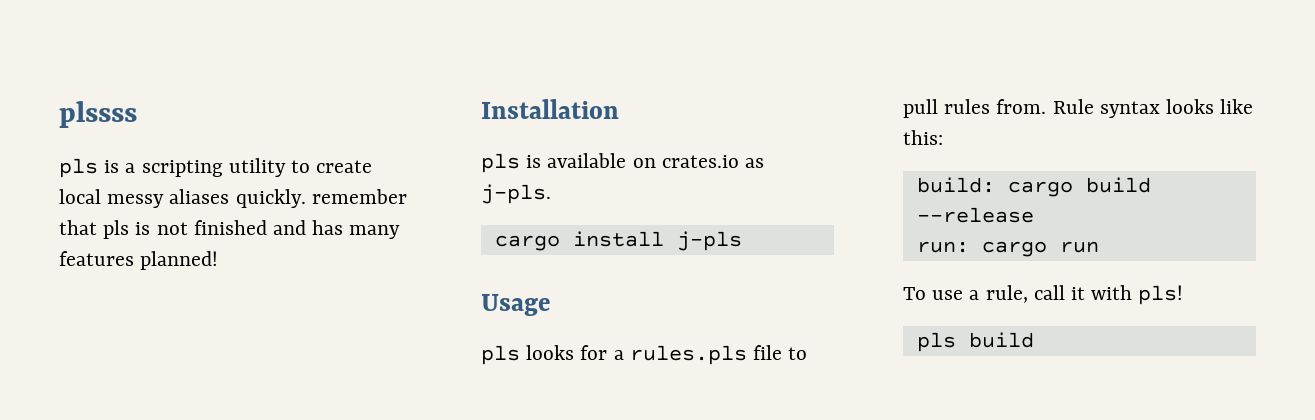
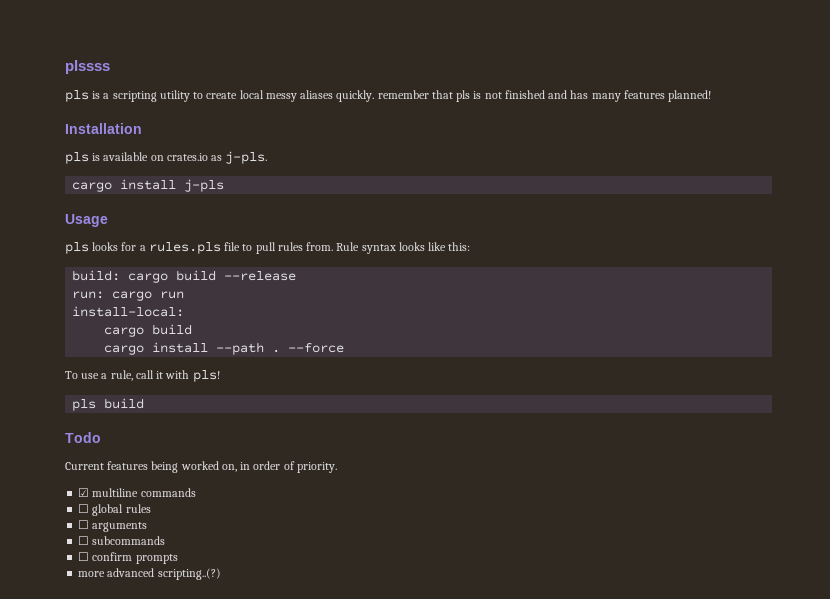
(1099, 247) none -> [72,306,185,317] [104,324,193,337] [104,342,345,355] // install-local: // cargo build // cargo install --path . --force
(1034, 340) none -> [65,432,101,443] [65,461,337,473] [78,488,196,497] [78,504,151,516] [78,520,148,532] [78,536,166,545] [78,552,178,564] [78,568,221,580] // Todo // Current features being worked on, in order of priority. // ☑ multiline commands // ☐ global rules // ☐ arguments // ☐ subcommands // ☐ confirm prompts // more advanced scripting..(?)

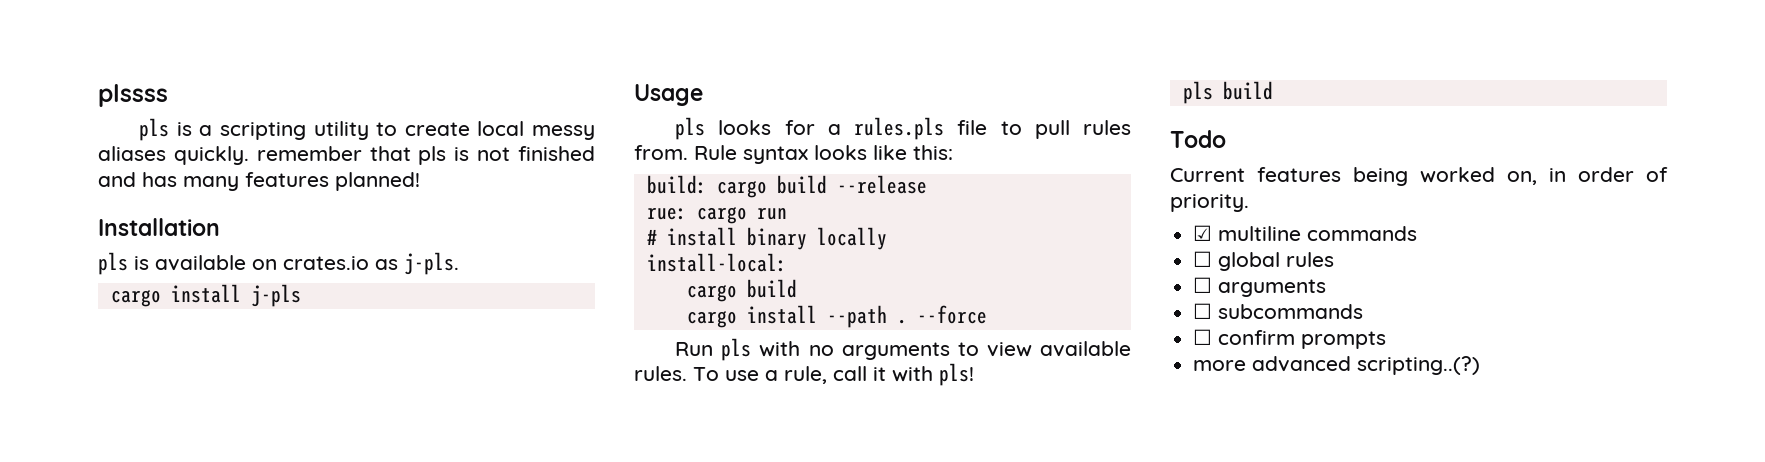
[72,291,105,299] run: -> [646,207,687,220] rue:
(185, 295) none -> [646,227,887,250] // # install binary locally
(345, 348) none -> [675,338,1131,361] [634,366,687,381] Run pls with no arguments to view available rules.

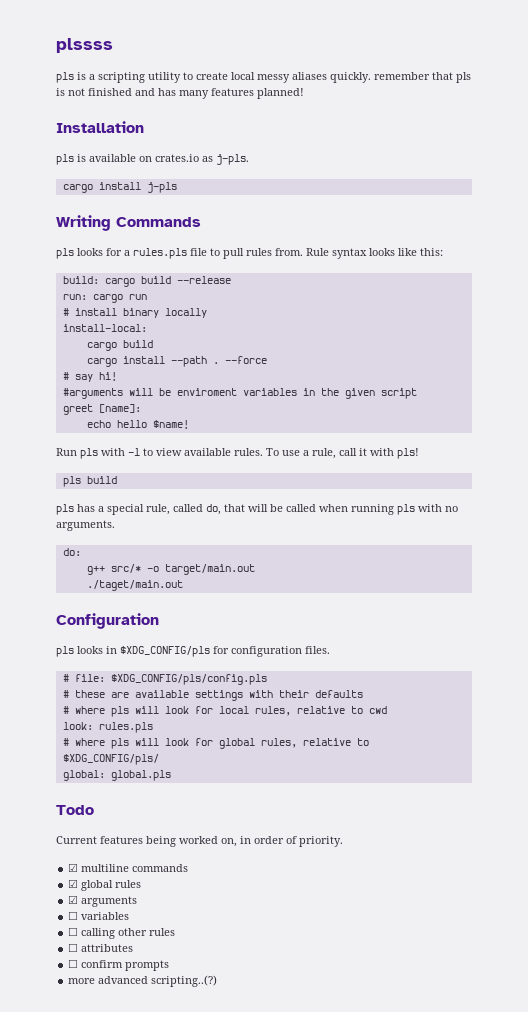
[634,84,703,106] Usage -> [56,215,201,231] Writing Commands
[646,207,687,220] rue: -> [62,294,87,300] run:
(987, 314) none -> [62,372,117,382] [62,388,417,399] [62,404,141,415] [86,420,189,429] // # say hi! // #arguments will be enviroment variables in the given script // greet [name]: // echo hello $name!
[808,342,950,360] no arguments -> [128,448,140,456] -l
(1273, 90) none -> [56,504,458,515] [56,520,115,531] [62,548,81,556] [86,564,255,575] [86,580,183,591] [56,613,159,629] [56,646,330,657] [62,674,267,685] [62,690,363,701] [62,706,387,717] [62,722,153,733] [62,738,369,749] [62,754,159,765] [62,770,171,781] // pls has a special rule, called do, that will be called when running pls with no arguments. // do: // g++ src/* -o target/main.out // ./taget/main.out // Configuration // pls looks in $XDG_CONFIG/pls for configuration files. // # file: $XDG_CONFIG/pls/config.pls // # these are available settings with their defaults // # where pls will look for local rules, relative to cwd // look: rules.pls // # where pls will look for global rules, relative to $XDG_CONFIG/pls/ // global: global.pls
[1193,251,1213,267] ☐ -> [68,879,79,888] ☑
[1193,277,1213,293] ☐ -> [68,895,79,904] ☑
[1218,304,1364,319] subcommands -> [81,912,130,920] [68,927,176,939] [68,943,134,952] variables // ☐ calling other rules // ☐ attributes

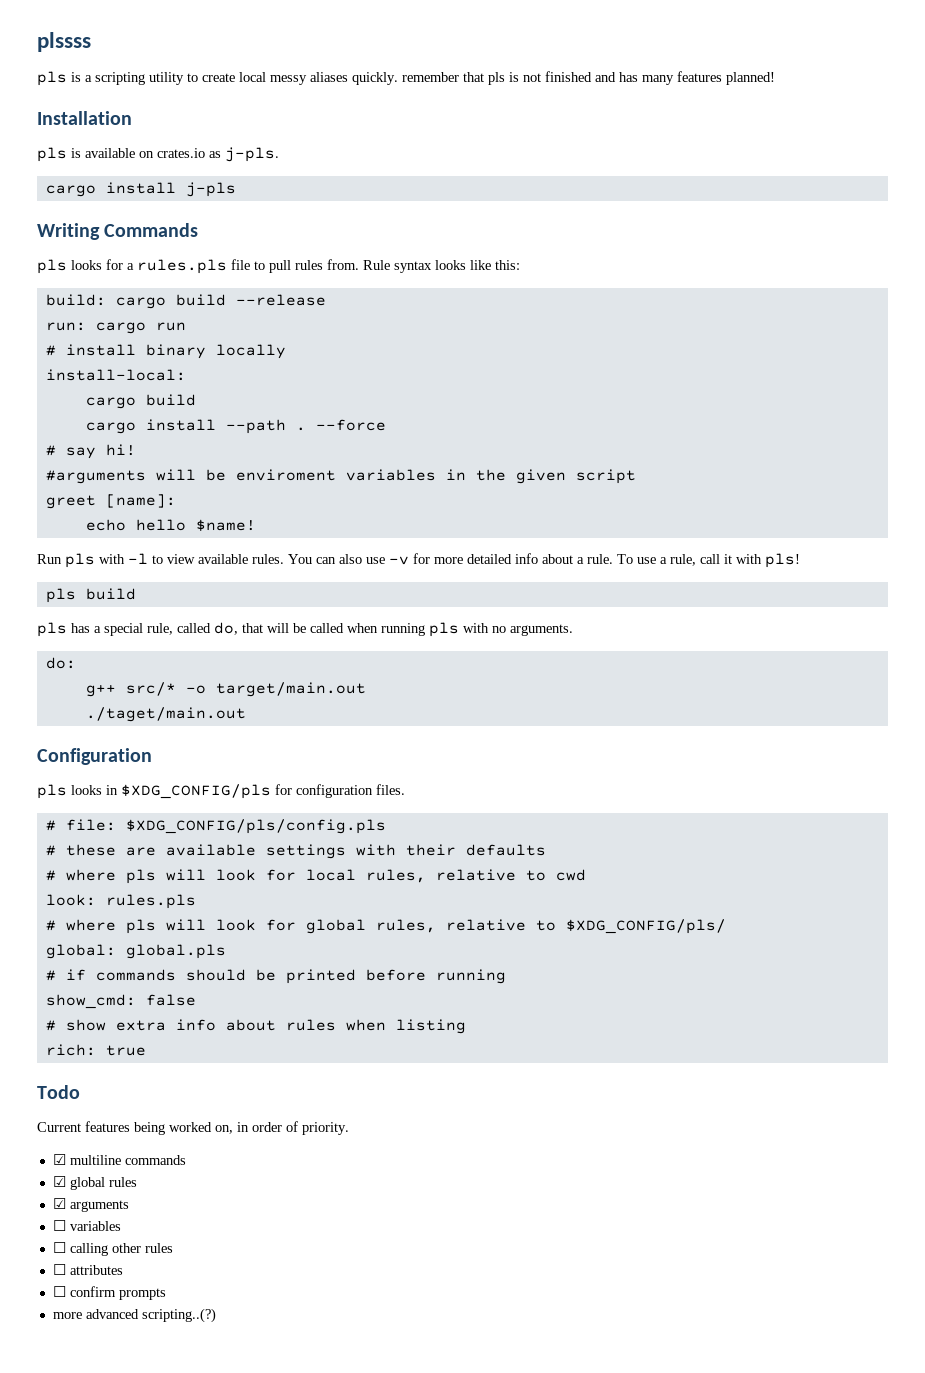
(263, 452) none -> [288,553,613,565] You can also use -v for more detailed info about a rule.
(171, 775) none -> [45,969,506,984] [45,994,196,1009] [45,1019,466,1034] [45,1044,146,1056] // # if commands should be printed before running // show_cmd: false // # show extra info about rules when listing // rich: true

